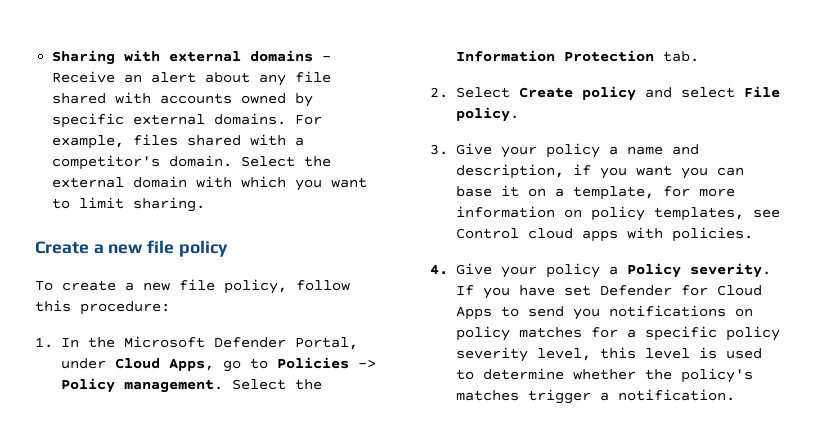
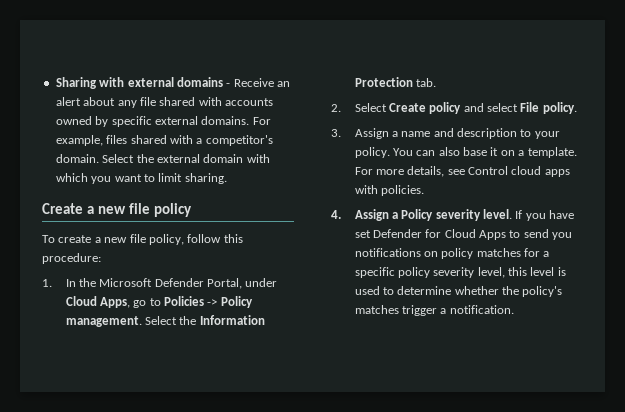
[455,143,699,158] [455,164,744,179] [455,185,735,200] [455,206,744,221] Give your policy a name and description, if you want you can base it on a template, for more information on policy templates, -> [354,128,560,139] [354,147,577,158] [354,166,445,177] Assign a name and description to your policy. You can also base it on a template. For more details,
[455,263,771,278] Give your policy a Policy severity. -> [354,209,512,221] Assign a Policy severity level.

